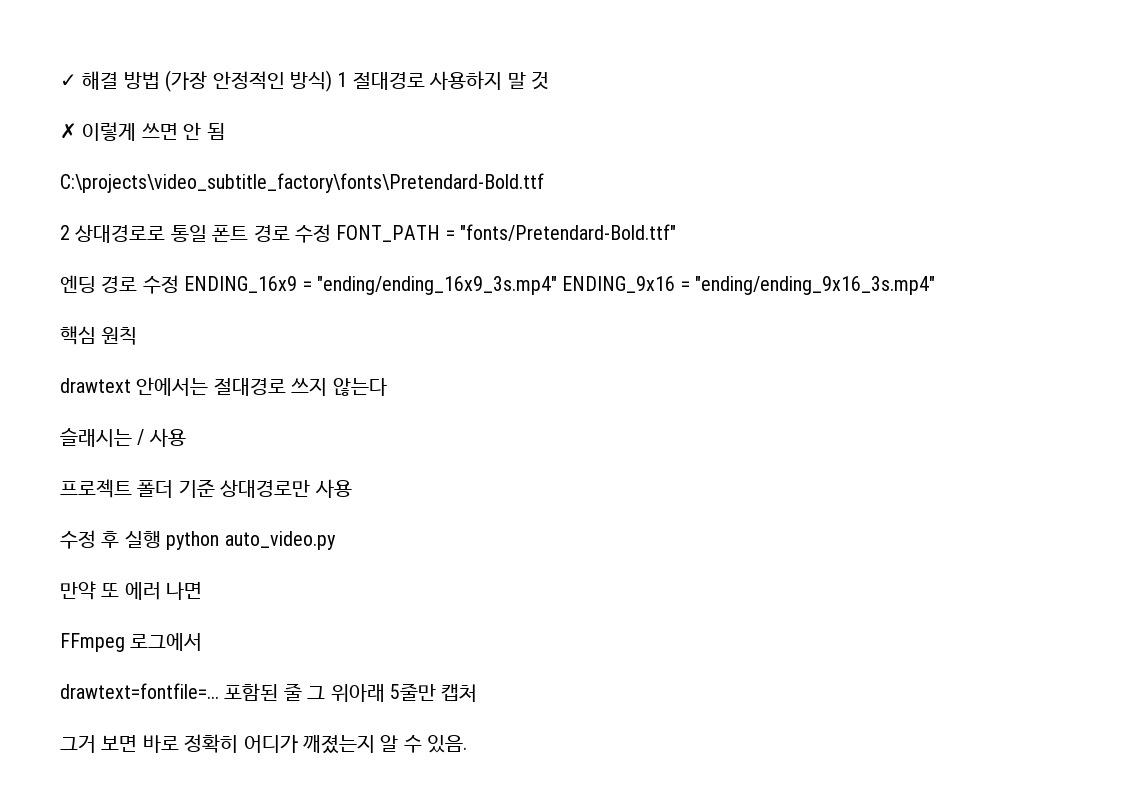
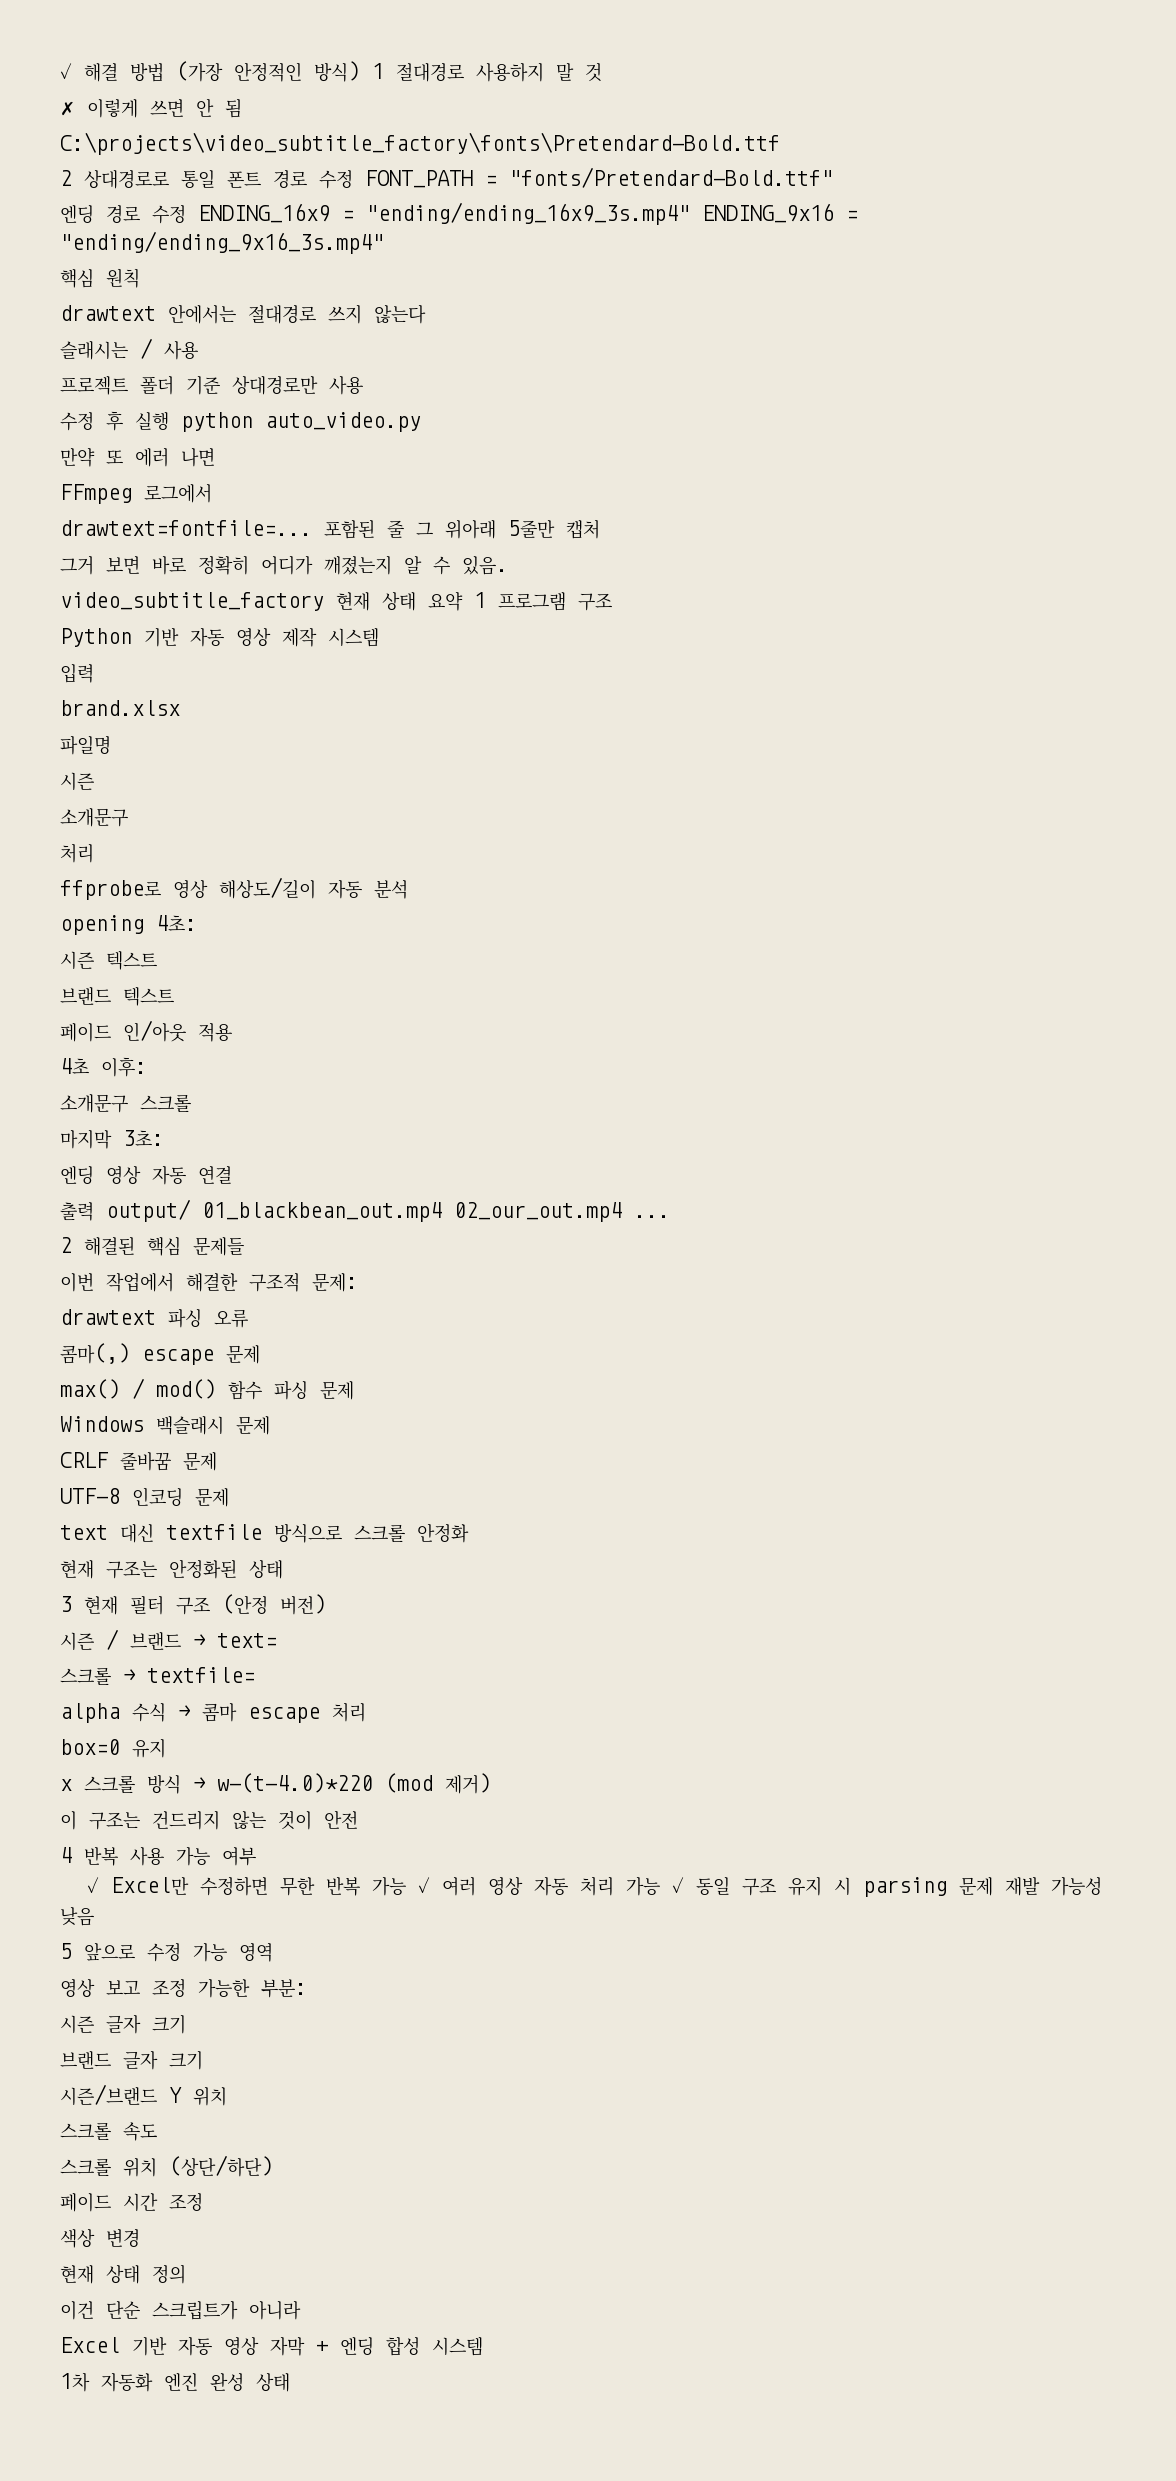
(468, 744) none -> [60,591,612,611] [60,627,379,647] [60,664,94,683] [60,700,180,716] [60,735,111,755] [60,772,94,790] [60,808,128,827] [60,843,94,863] [60,877,408,900] [60,915,197,935] [60,951,157,970] [60,987,174,1006] [60,1020,232,1042] [60,1057,147,1077] [60,1094,191,1113] [60,1129,164,1149] [60,1165,232,1185] [60,1199,670,1222] [60,1237,244,1256] [60,1273,358,1292] [60,1308,248,1328] [60,1343,260,1365] [60,1378,354,1400] [60,1416,270,1435] [60,1452,217,1471] [60,1487,229,1507] [60,1523,469,1543] [60,1559,283,1579] [60,1594,326,1615] [60,1629,277,1650] [60,1667,255,1685] [60,1702,366,1723] [60,1738,166,1758] [60,1773,491,1794] [60,1810,358,1830] [60,1847,256,1866] [86,1876,1102,1897] [60,1907,94,1926] [60,1943,273,1962] [60,1979,307,1998] [60,2014,186,2034] [60,2050,203,2070] [60,2084,227,2106] [60,2122,157,2141] [60,2155,273,2177] [60,2193,203,2212] [60,2229,140,2248] [60,2264,186,2284] [60,2301,301,2320] [60,2336,483,2356] [60,2372,290,2392] // video_subtitle_factory 현재 상태 요약 1 프로그램 구조 // Python 기반 자동 영상 제작 시스템 // 입력 // brand.xlsx // 파일명 // 시즌 // 소개문구 // 처리 // ffprobe로 영상 해상도/길이 자동 분석 // opening 4초: // 시즌 텍스트 // 브랜드 텍스트 // 페이드 인/아웃 적용 // 4초 이후: // 소개문구 스크롤 // 마지막 3초: // 엔딩 영상 자동 연결 // 출력 output/ 01_blackbean_out.mp4 02_our_out.mp4 ... // 2 해결된 핵심 문제들 // 이번 작업에서 해결한 구조적 문제: // drawtext 파싱 오류 // 콤마(,) escape 문제 // max() / mod() 함수 파싱 문제 // Windows 백슬래시 문제 // CRLF 줄바꿈 문제 // UTF-8 인코딩 문제 // text 대신 textfile 방식으로 스크롤 안정화 // 현재 구조는 안정화된 상태 // 3 현재 필터 구조 (안정 버전) // 시즌 / 브랜드 → text= // 스크롤 → textfile= // alpha 수식 → 콤마 escape 처리 // box=0 유지 // x 스크롤 방식 → w-(t-4.0)*220 (mod 제거) // 이 구조는 건드리지 않는 것이 안전 // 4 반복 사용 가능 여부 // ✓ Excel만 수정하면 무한 반복 가능 ✓ 여러 영상 자동 처리 가능 ✓ 동일 구조 유지 시 parsing 문제 재발 가능성 낮음 // 5 앞으로 수정 가능 영역 // 영상 보고 조정 가능한 부분: // 시즌 글자 크기 // 브랜드 글자 크기 // 시즌/브랜드 Y 위치 // 스크롤 속도 // 스크롤 위치 (상단/하단) // 페이드 시간 조정 // 색상 변경 // 현재 상태 정의 // 이건 단순 스크립트가 아니라 // Excel 기반 자동 영상 자막 + 엔딩 합성 시스템 // 1차 자동화 엔진 완성 상태

